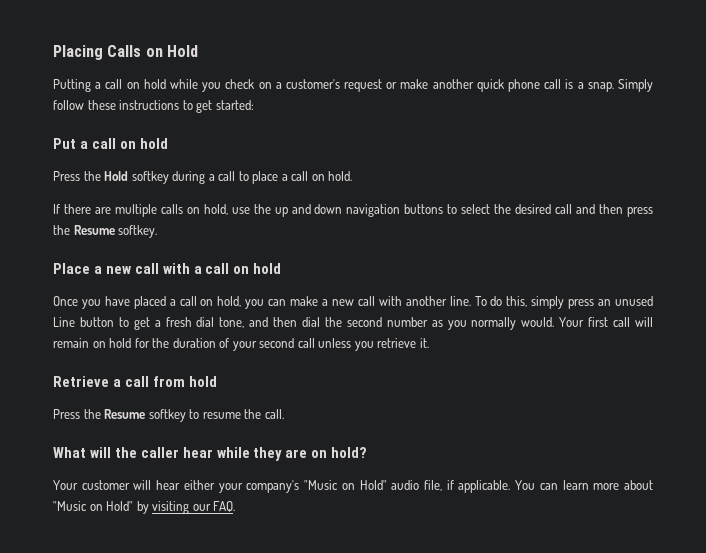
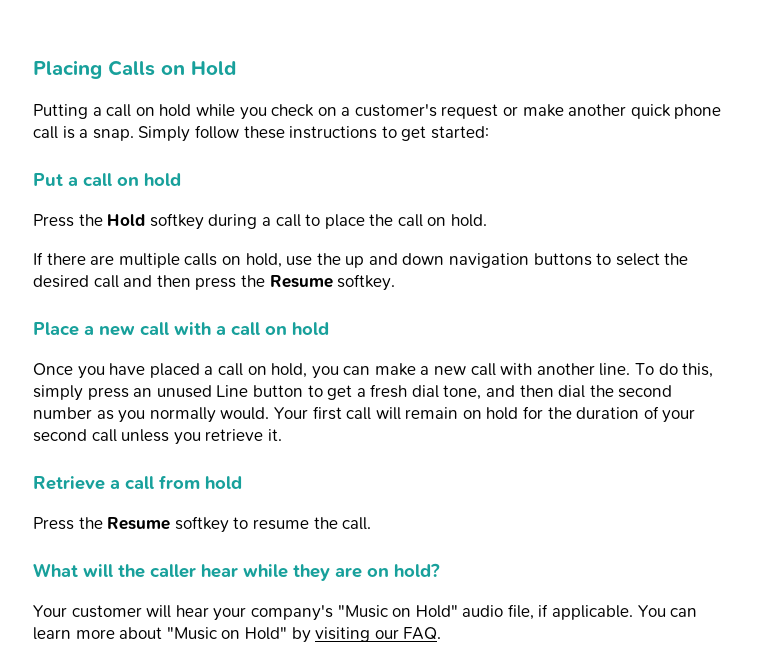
[281,174,288,181] a -> [369,214,394,226] the
[183,480,215,490] either -> (209, 611) none

